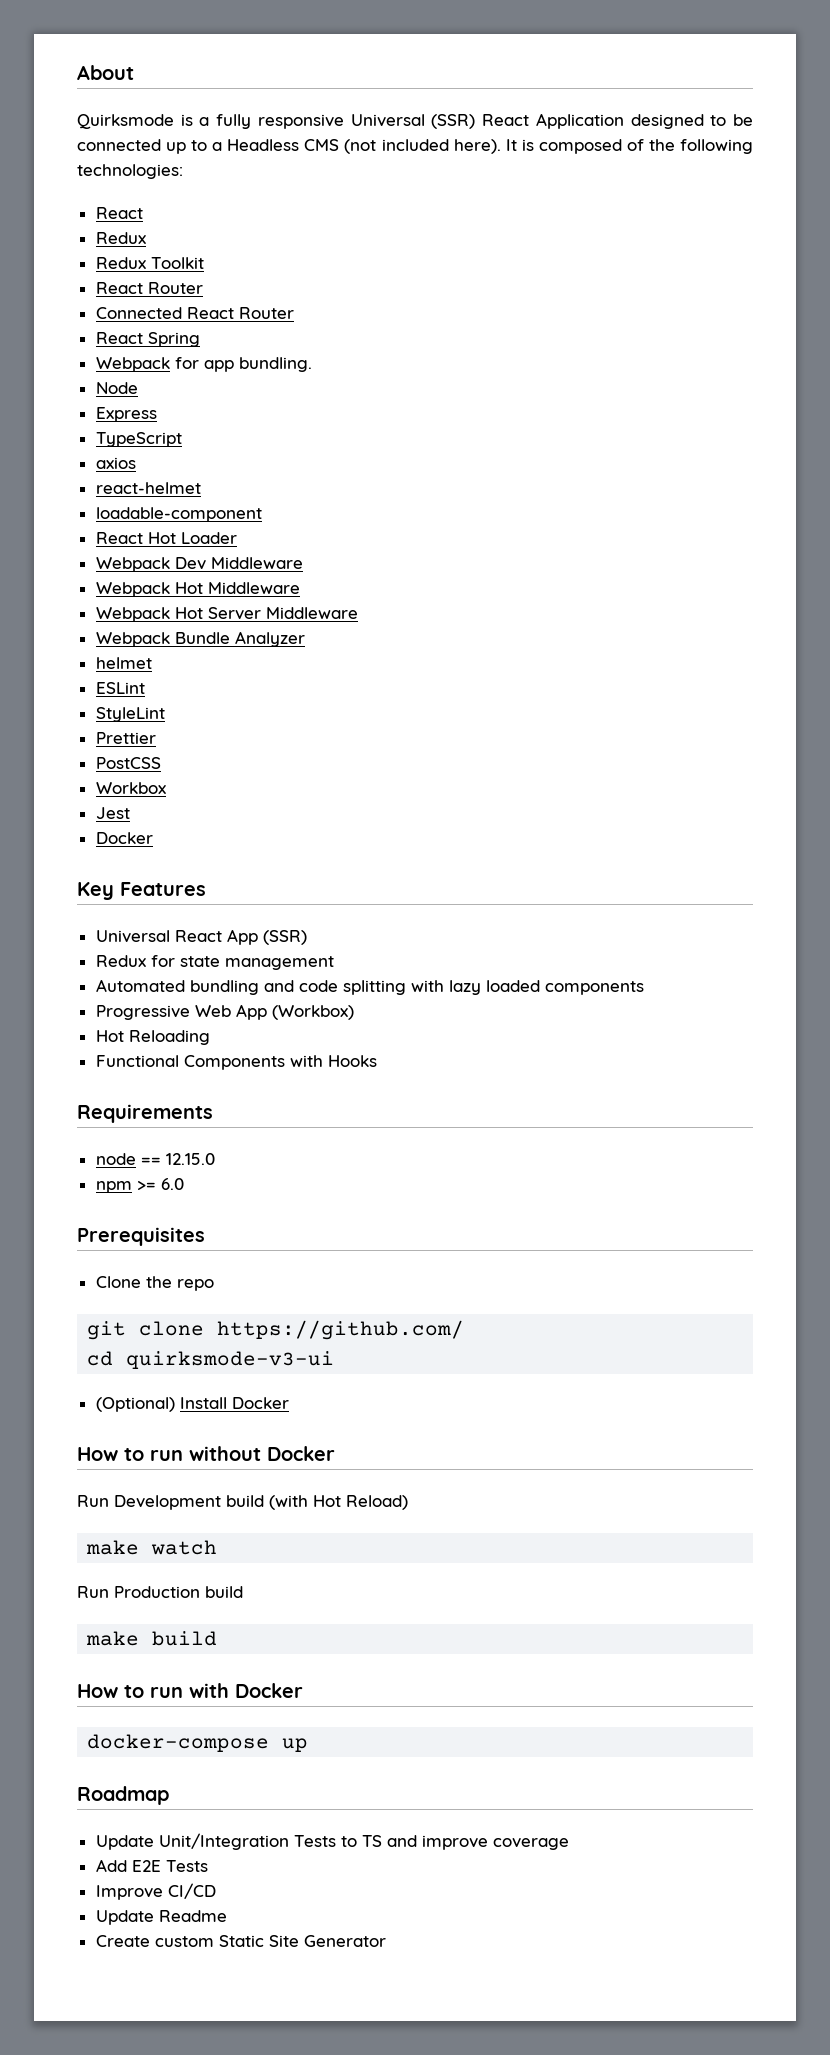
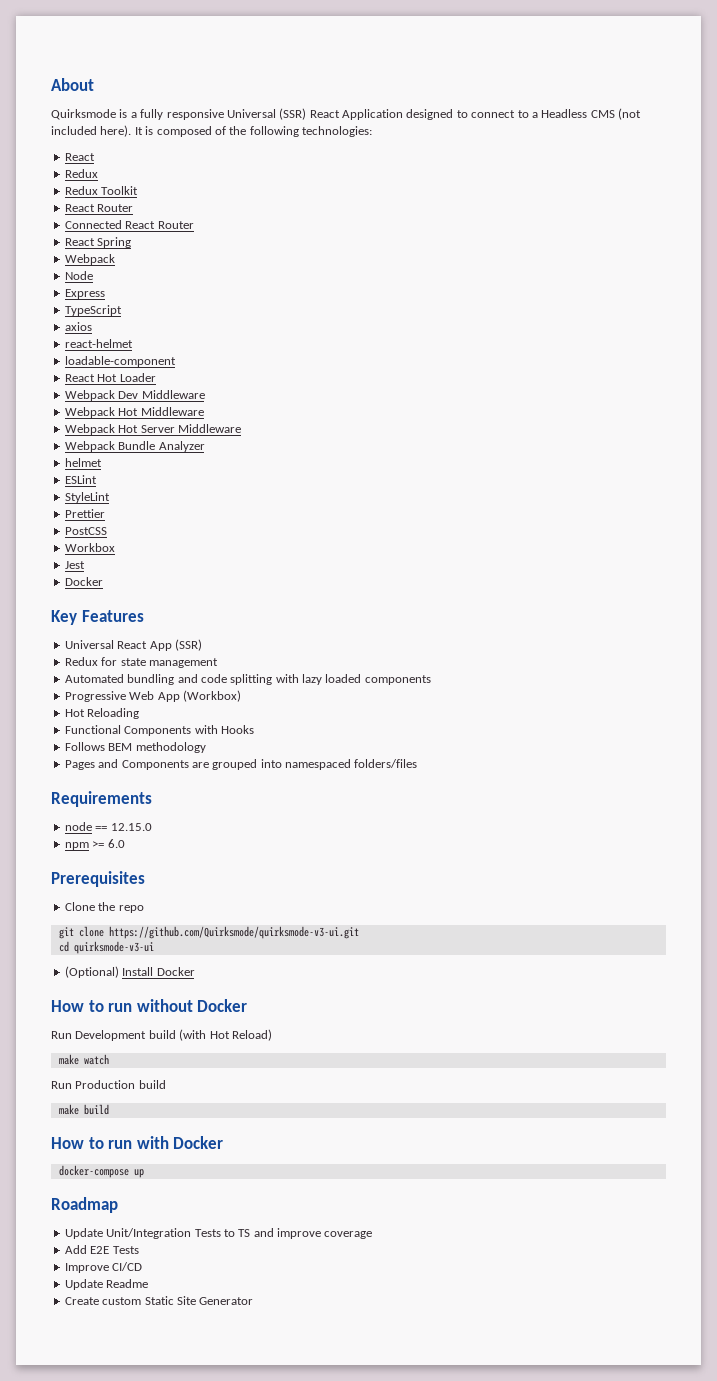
[733,114,754,126] [77,139,187,154] be connected up -> [471,110,516,118] connect
[174,357,312,372] for app bundling. -> (115, 259) none
(377, 1061) none -> [64,742,206,753] [64,759,418,770] // Follows BEM methodology // Pages and Components are grouped into namespaced folders/files
[217,1320,465,1340] https://github.com/ -> [108,926,359,939] https://github.com/Quirksmode/quirksmode-v3-ui.git

